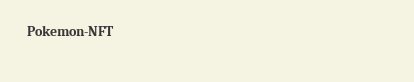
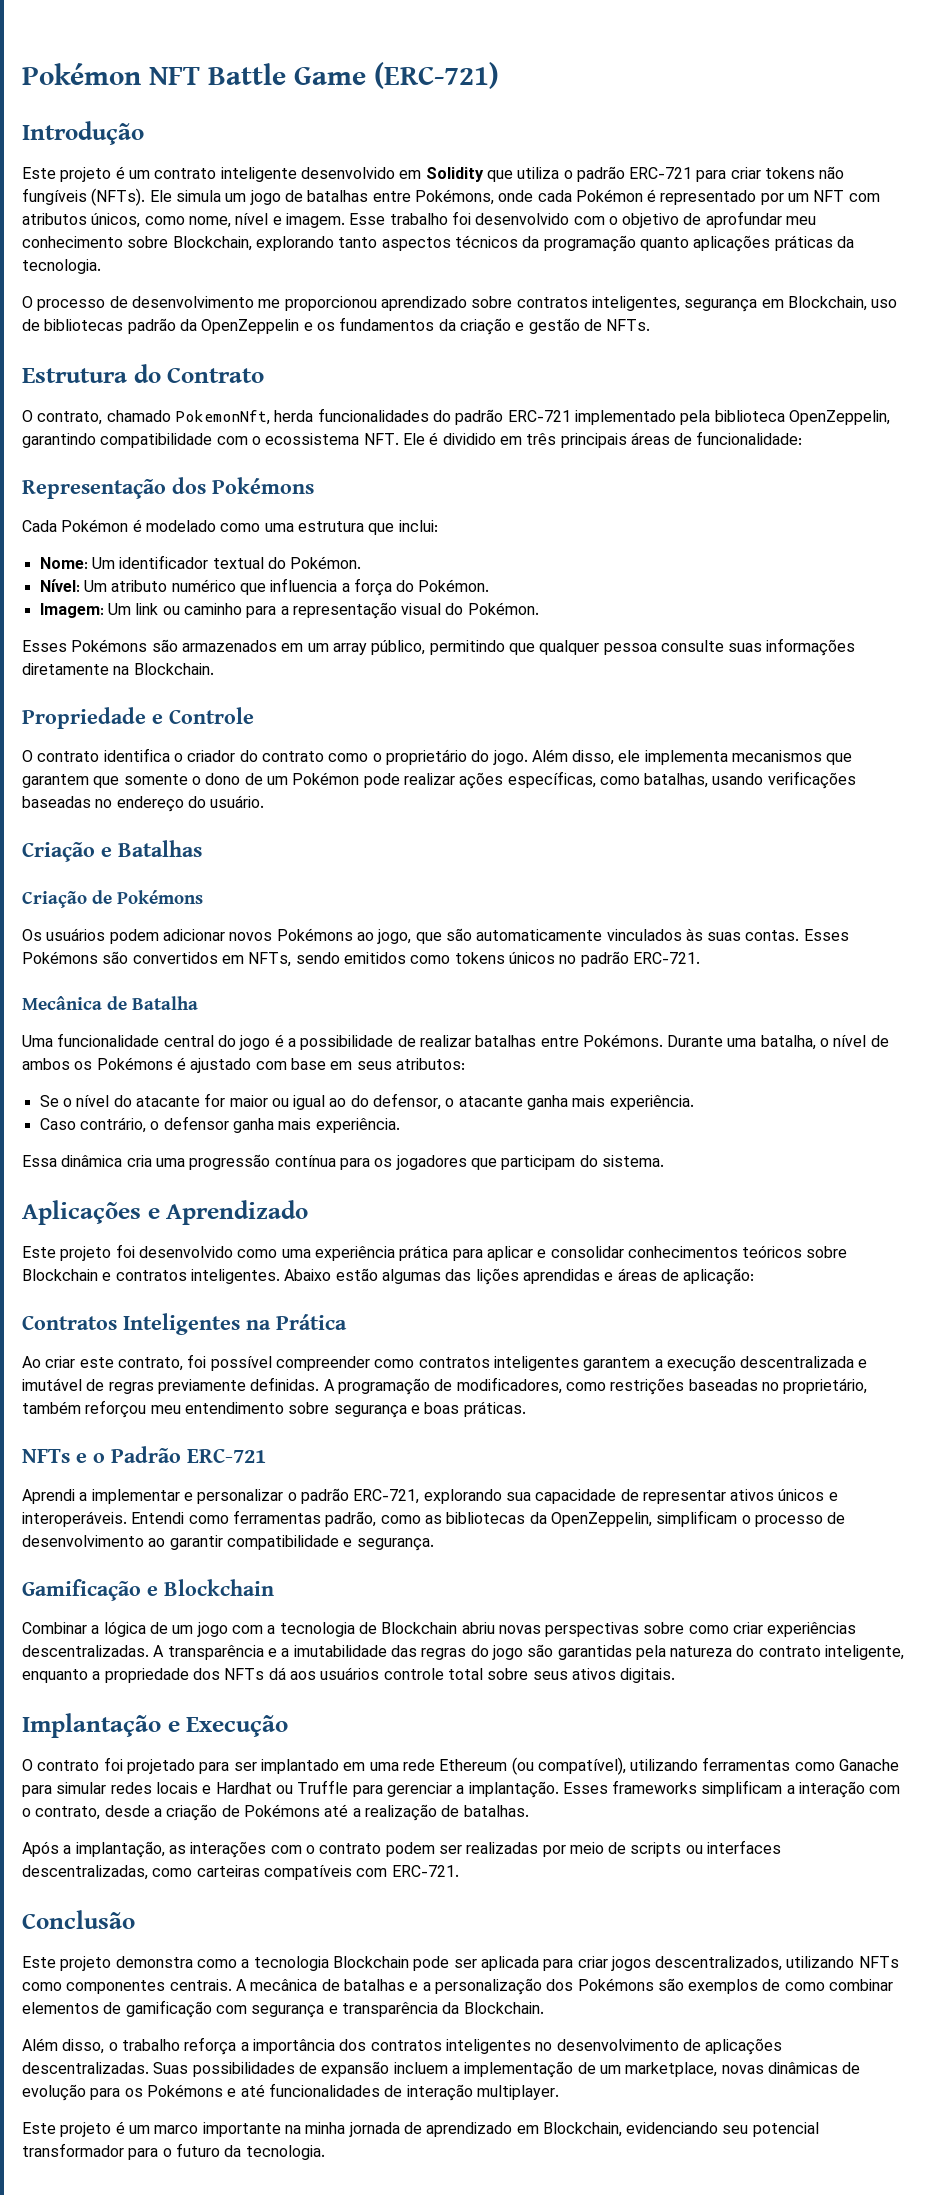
[27,25,114,36] Pokemon-NFT -> [22,62,499,89] [22,121,144,145] [22,166,845,182] [22,188,880,206] [22,211,817,228] [22,235,854,252] [22,259,101,274] [22,296,898,312] [22,317,651,335] [22,364,265,383] [22,408,890,425] [22,431,803,448] [22,477,314,499] [22,519,438,535] [39,555,362,569] [39,578,490,596] [39,602,539,619] [22,638,856,656] [22,663,214,675] [22,707,254,729] [22,748,853,765] [22,771,856,789] [22,795,265,812] [22,840,202,862] [22,890,203,908] [22,928,849,944] [22,951,700,967] [22,996,198,1010] [22,1033,889,1050] [22,1057,465,1073] [39,1093,694,1110] [39,1116,400,1133] [22,1154,664,1170] [22,1200,309,1225] [22,1244,848,1261] [22,1268,755,1285] [22,1313,347,1335] [22,1354,868,1372] [22,1377,868,1395] [22,1400,526,1418] [22,1446,266,1463] [22,1488,838,1504] [22,1510,846,1527] [22,1535,434,1551] [22,1579,274,1601] [22,1621,857,1637] [22,1644,905,1660] [22,1667,676,1683] [22,1713,289,1738] [22,1757,900,1775] [22,1780,901,1798] [22,1804,529,1821] [22,1840,782,1858] [22,1865,459,1880] [22,1910,135,1929] [22,1956,899,1971] [22,1978,894,1995] [22,2000,544,2018] [22,2037,783,2055] [22,2061,861,2078] [22,2083,559,2101] [22,2121,819,2137] [22,2143,325,2160] Pokémon NFT Battle Game (ERC-721) // Introdução // Este projeto é um contrato inteligente desenvolvido em Solidity que utiliza o padrão ERC-721 para criar tokens não fungíveis (NFTs). Ele simula um jogo de batalhas entre Pokémons, onde cada Pokémon é representado por um NFT com atributos únicos, como nome, nível e imagem. Esse trabalho foi desenvolvido com o objetivo de aprofundar meu conhecimento sobre Blockchain, explorando tanto aspectos técnicos da programação quanto aplicações práticas da tecnologia. // O processo de desenvolvimento me proporcionou aprendizado sobre contratos inteligentes, segurança em Blockchain, uso de bibliotecas padrão da OpenZeppelin e os fundamentos da criação e gestão de NFTs. // Estrutura do Contrato // O contrato, chamado PokemonNft, herda funcionalidades do padrão ERC-721 implementado pela biblioteca OpenZeppelin, garantindo compatibilidade com o ecossistema NFT. Ele é dividido em três principais áreas de funcionalidade: // Representação dos Pokémons // Cada Pokémon é modelado como uma estrutura que inclui: // Nome: Um identificador textual do Pokémon. // Nível: Um atributo numérico que influencia a força do Pokémon. // Imagem: Um link ou caminho para a representação visual do Pokémon. // Esses Pokémons são armazenados em um array público, permitindo que qualquer pessoa consulte suas informações diretamente na Blockchain. // Propriedade e Controle // O contrato identifica o criador do contrato como o proprietário do jogo. Além disso, ele implementa mecanismos que garantem que somente o dono de um Pokémon pode realizar ações específicas, como batalhas, usando verificações baseadas no endereço do usuário. // Criação e Batalhas // Criação de Pokémons // Os usuários podem adicionar novos Pokémons ao jogo, que são automaticamente vinculados às suas contas. Esses Pokémons são convertidos em NFTs, sendo emitidos como tokens únicos no padrão ERC-721. // Mecânica de Batalha // Uma funcionalidade central do jogo é a possibilidade de realizar batalhas entre Pokémons. Durante uma batalha, o nível de ambos os Pokémons é ajustado com base em seus atributos: // Se o nível do atacante for maior ou igual ao do defensor, o atacante ganha mais experiência. // Caso contrário, o defensor ganha mais experiência. // Essa dinâmica cria uma progressão contínua para os jogadores que participam do sistema. // Aplicações e Aprendizado // Este projeto foi desenvolvido como uma experiência prática para aplicar e consolidar conhecimentos teóricos sobre Blockchain e contratos inteligentes. Abaixo estão algumas das lições aprendidas e áreas de aplicação: // Contratos Inteligentes na Prática // Ao criar este contrato, foi possível compreender como contratos inteligentes garantem a execução descentralizada e imutável de regras previamente definidas. A programação de modificadores, como restrições baseadas no proprietário, também reforçou meu entendimento sobre segurança e boas práticas. // NFTs e o Padrão ERC-721 // Aprendi a implementar e personalizar o padrão ERC-721, explorando sua capacidade de representar ativos únicos e interoperáveis. Entendi como ferramentas padrão, como as bibliotecas da OpenZeppelin, simplificam o processo de desenvolvimento ao garantir compatibilidade e segurança. // Gamificação e Blockchain // Combinar a lógica de um jogo com a tecnologia de Blockchain abriu novas perspectivas sobre como criar experiências descentralizadas. A transparência e a imutabilidade das regras do jogo são garantidas pela natureza do contrato inteligente, enquanto a propriedade dos NFTs dá aos usuários controle total sobre seus ativos digitais. // Implantação e Execução // O contrato foi projetado para ser implantado em uma rede Ethereum (ou compatível), utilizando ferramentas como Ganache para simular redes locais e Hardhat ou Truffle para gerenciar a implantação. Esses frameworks simplificam a interação com o contrato, desde a criação de Pokémons até a realização de batalhas. // Após a implantação, as interações com o contrato podem ser realizadas por meio de scripts ou interfaces descentralizadas, como carteiras compatíveis com ERC-721. // Conclusão // Este projeto demonstra como a tecnologia Blockchain pode ser aplicada para criar jogos descentralizados, utilizando NFTs como componentes centrais. A mecânica de batalhas e a personalização dos Pokémons são exemplos de como combinar elementos de gamificação com segurança e transparência da Blockchain. // Além disso, o trabalho reforça a importância dos contratos inteligentes no desenvolvimento de aplicações descentralizadas. Suas possibilidades de expansão incluem a implementação de um marketplace, novas dinâmicas de evolução para os Pokémons e até funcionalidades de interação multiplayer. // Este projeto é um marco importante na minha jornada de aprendizado em Blockchain, evidenciando seu potencial transformador para o futuro da tecnologia.

